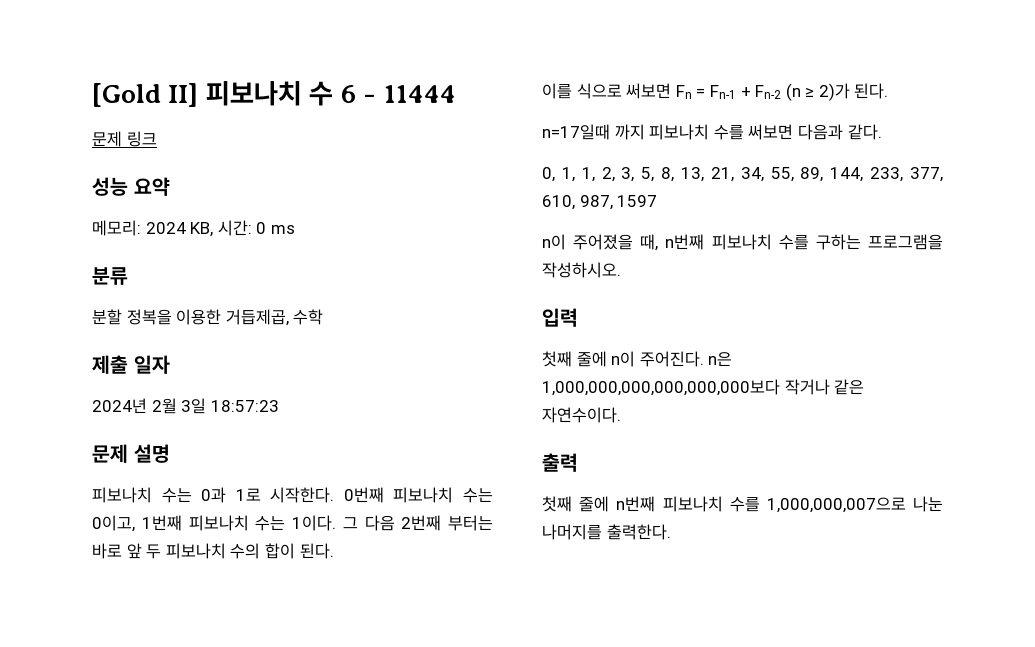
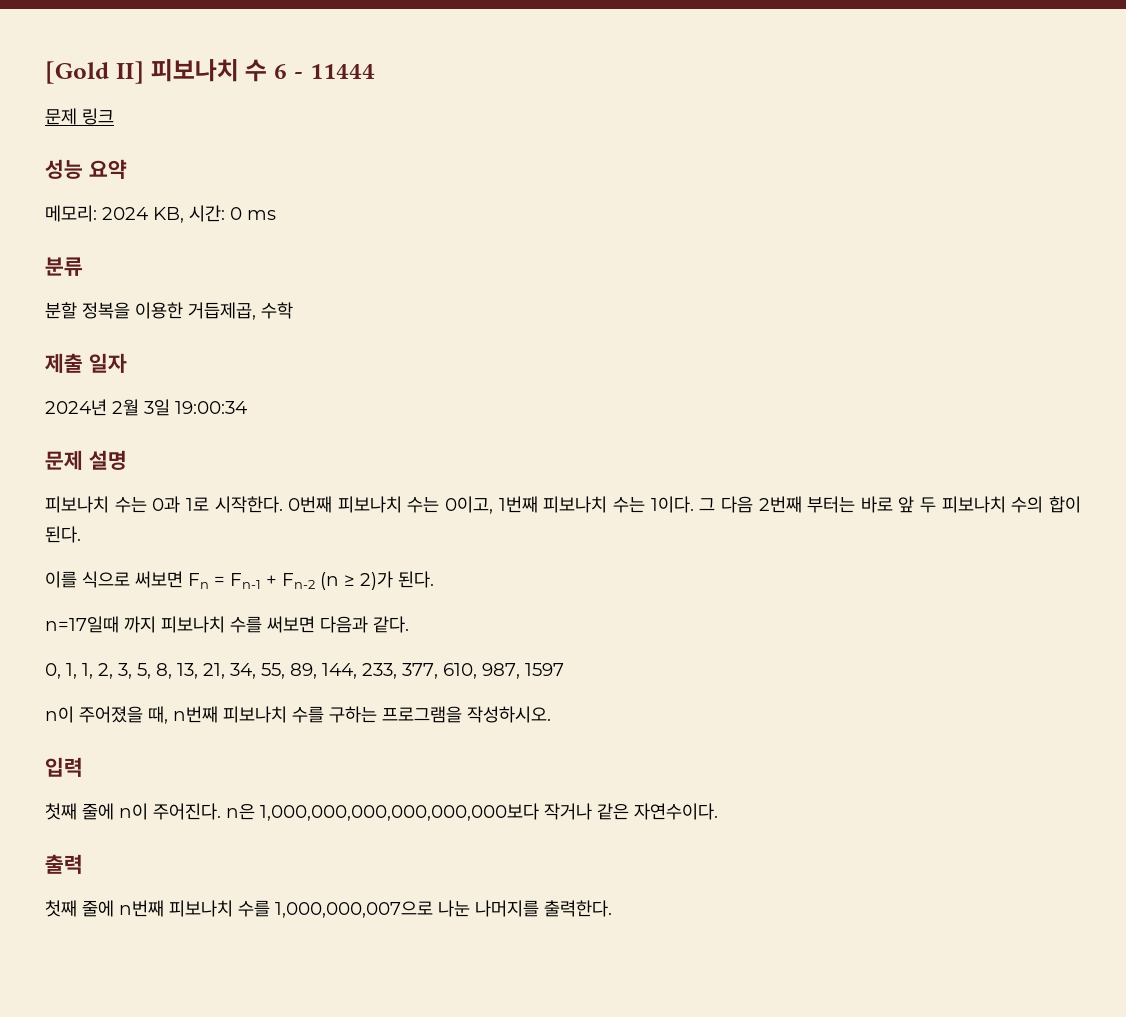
[210,400,279,412] 18:57:23 -> [175,401,247,414] 19:00:34

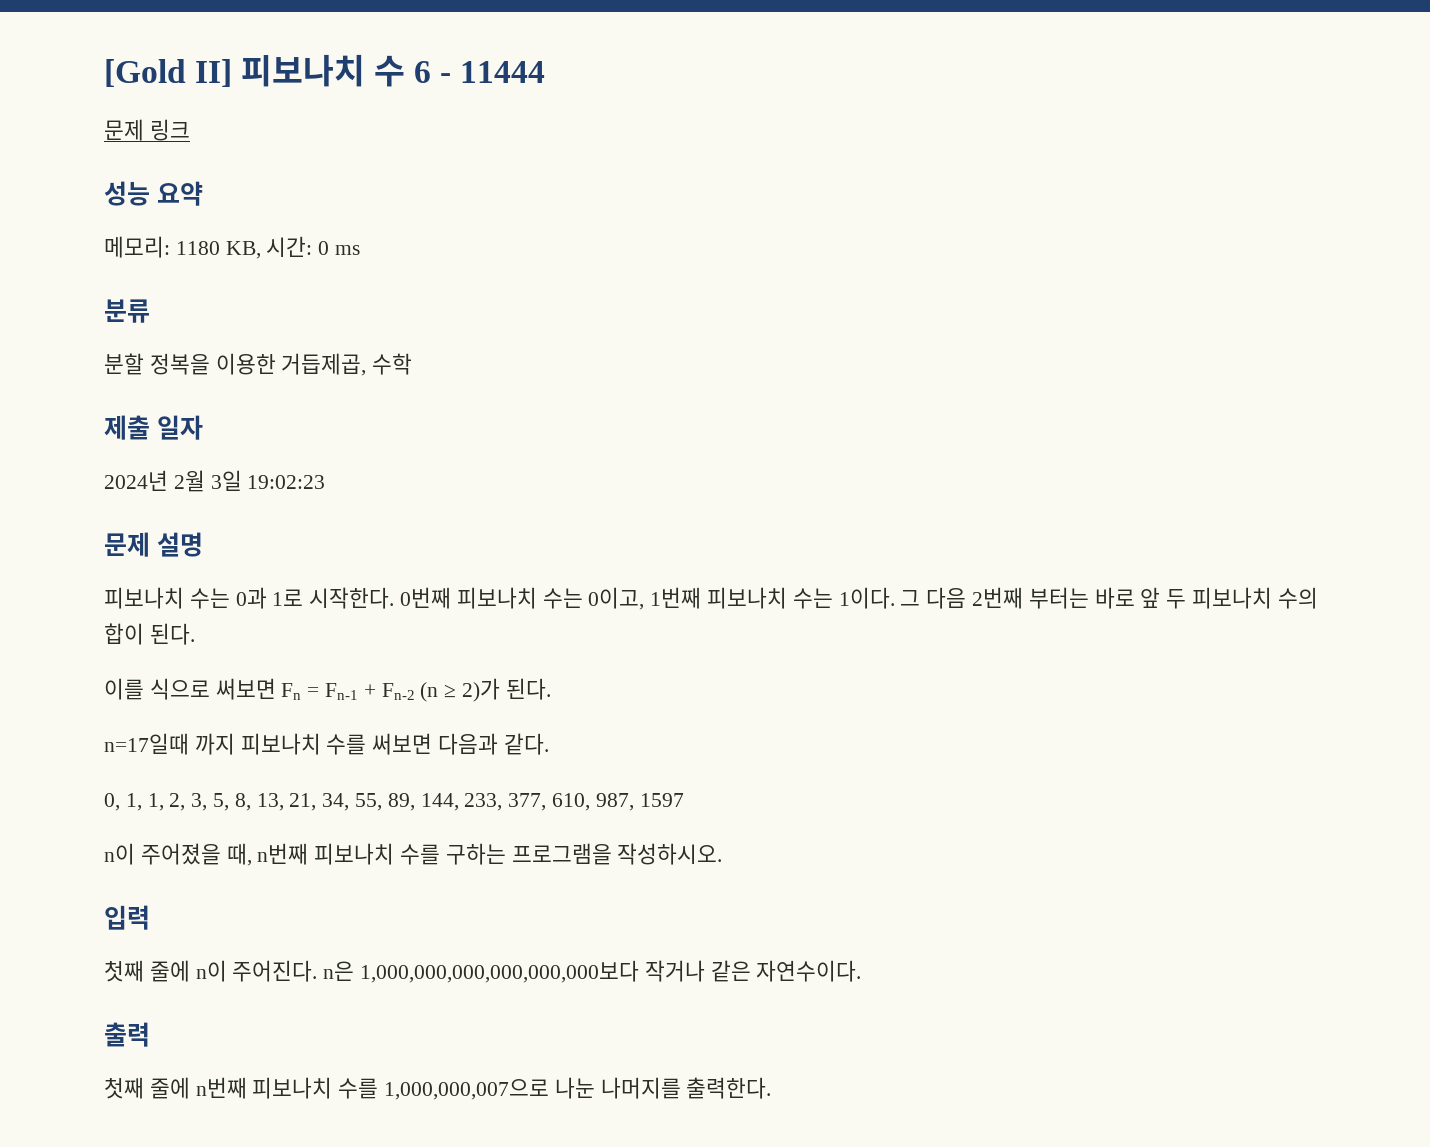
[102,207,148,220] 2024 -> [175,241,220,255] 1180
[175,401,247,414] 19:00:34 -> [247,475,326,489] 19:02:23

